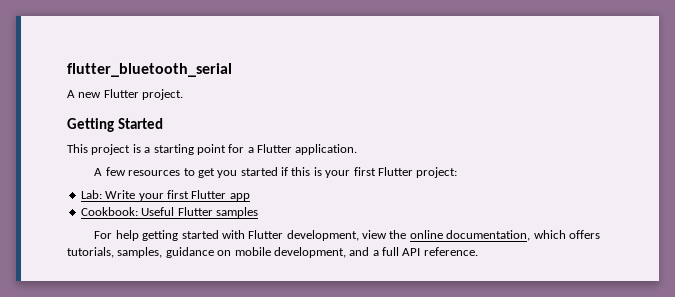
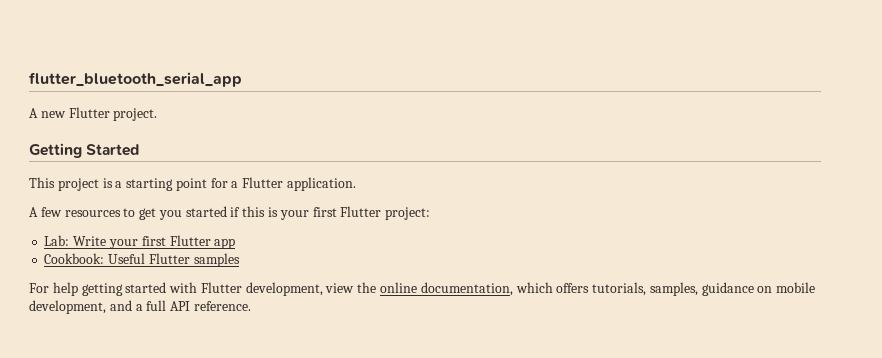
[67,63,232,77] flutter_bluetooth_serial -> [29,72,242,87] flutter_bluetooth_serial_app

